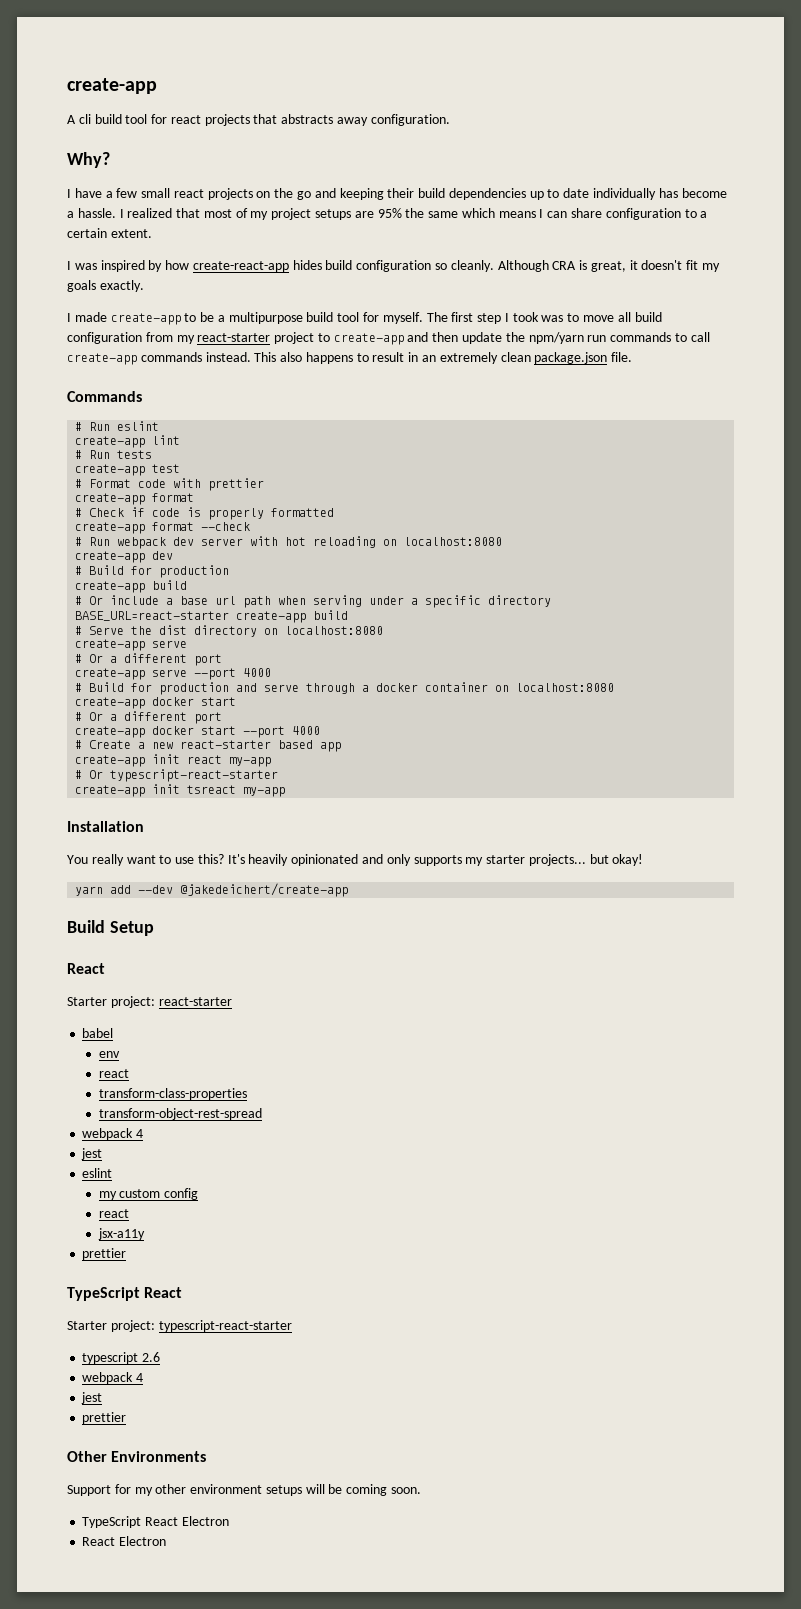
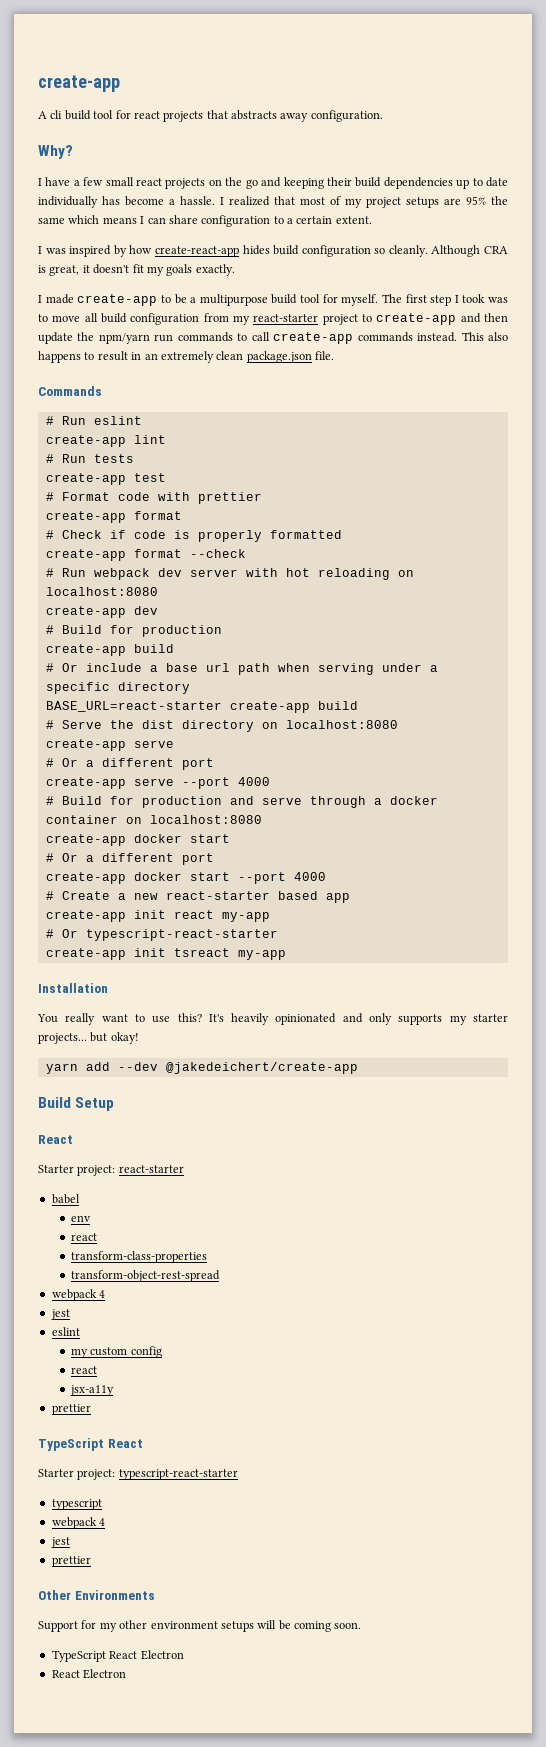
[142,1352,161,1362] 2.6 -> (102, 1504) none

